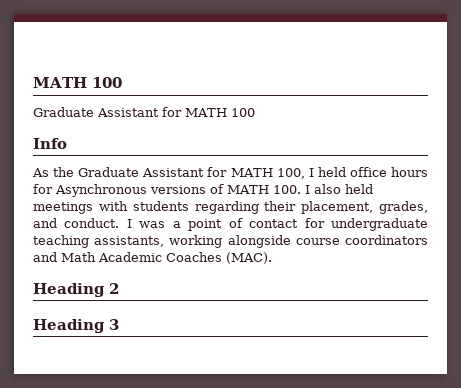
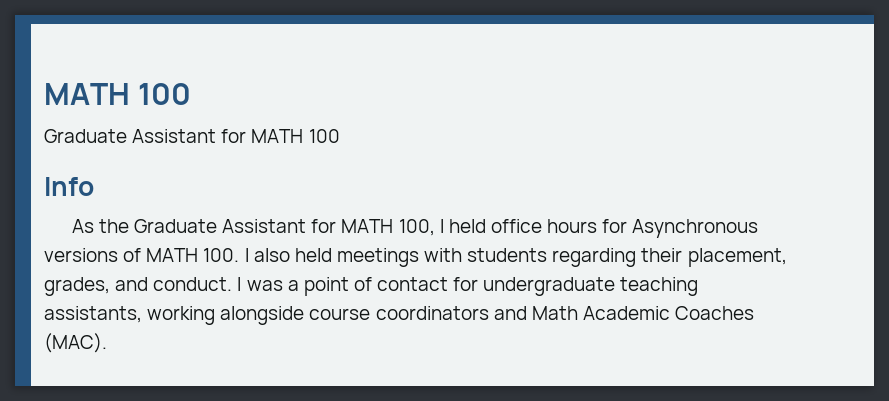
[33,283,119,297] [33,319,119,333] // Heading 2 // Heading 3 -> (107, 343) none

